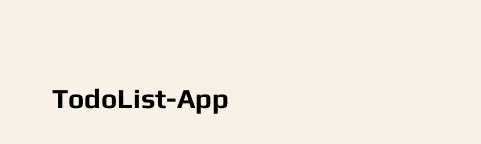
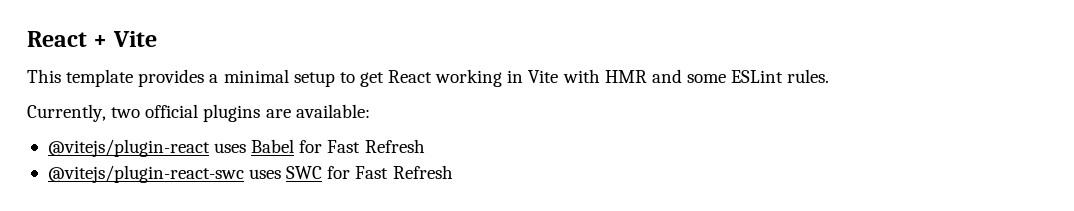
[52,88,229,114] TodoList-App -> [27,31,157,47] [27,69,830,87] [27,104,370,122] [47,139,425,157] [47,165,453,183] React + Vite // This template provides a minimal setup to get React working in Vite with HMR and some ESLint rules. // Currently, two official plugins are available: // @vitejs/plugin-react uses Babel for Fast Refresh // @vitejs/plugin-react-swc uses SWC for Fast Refresh

